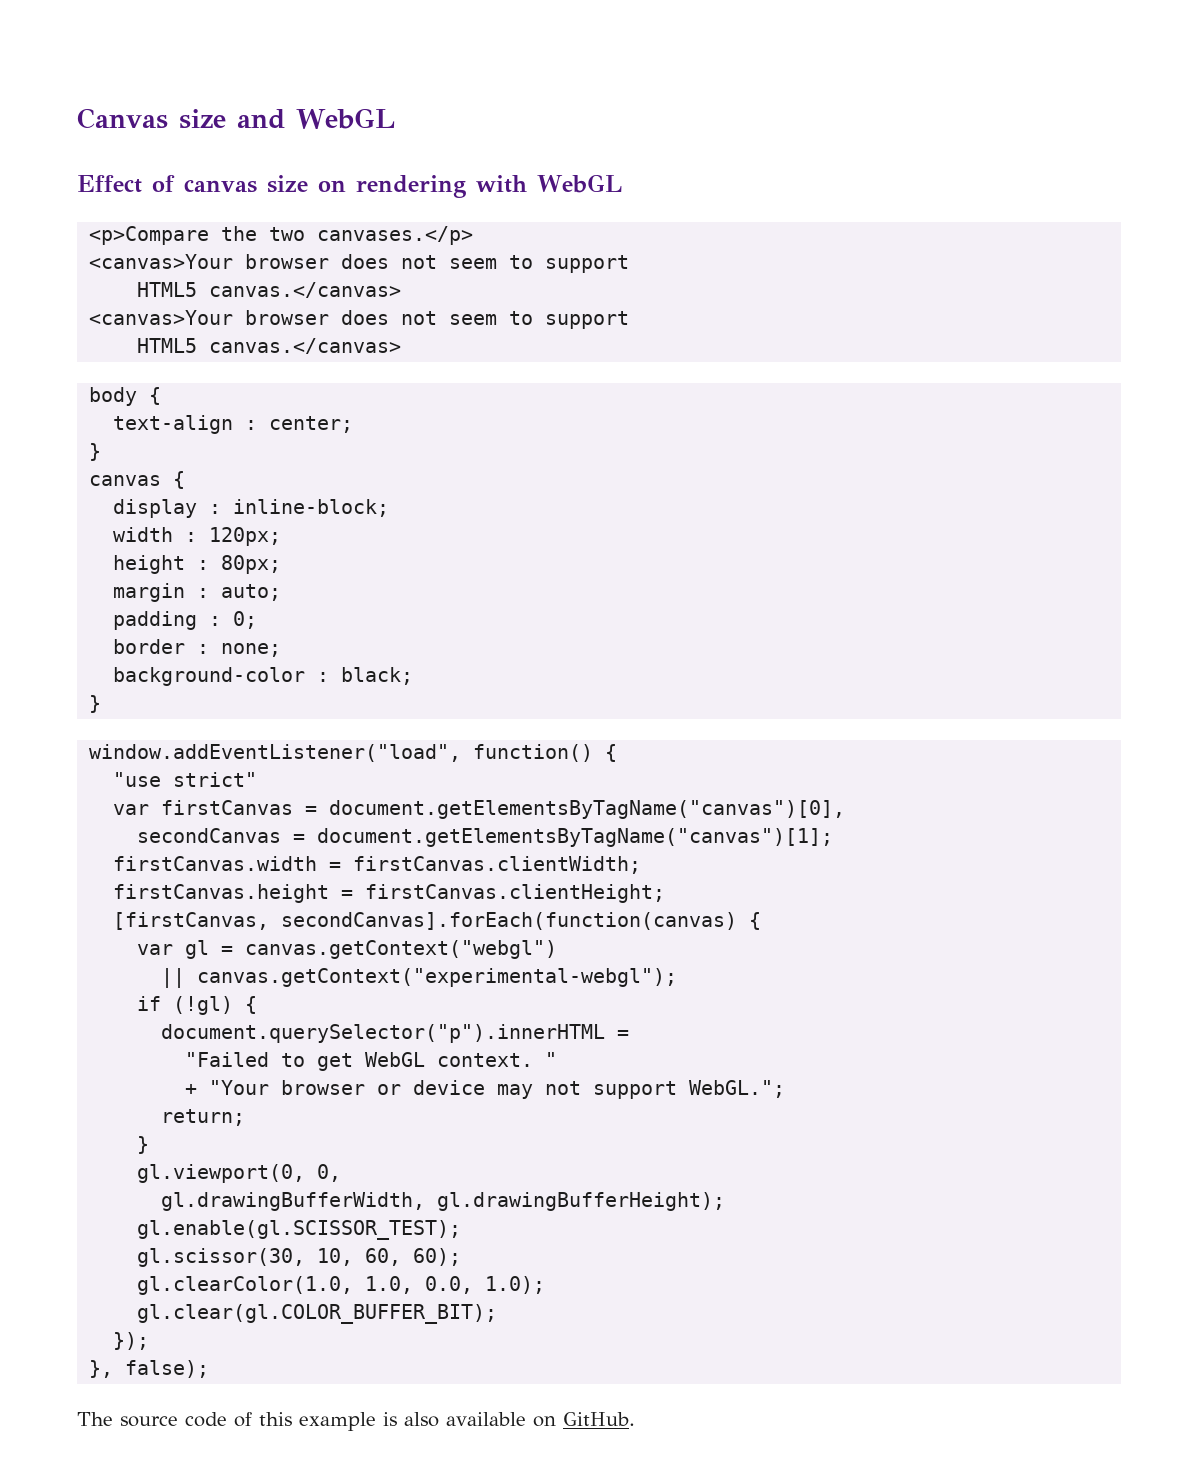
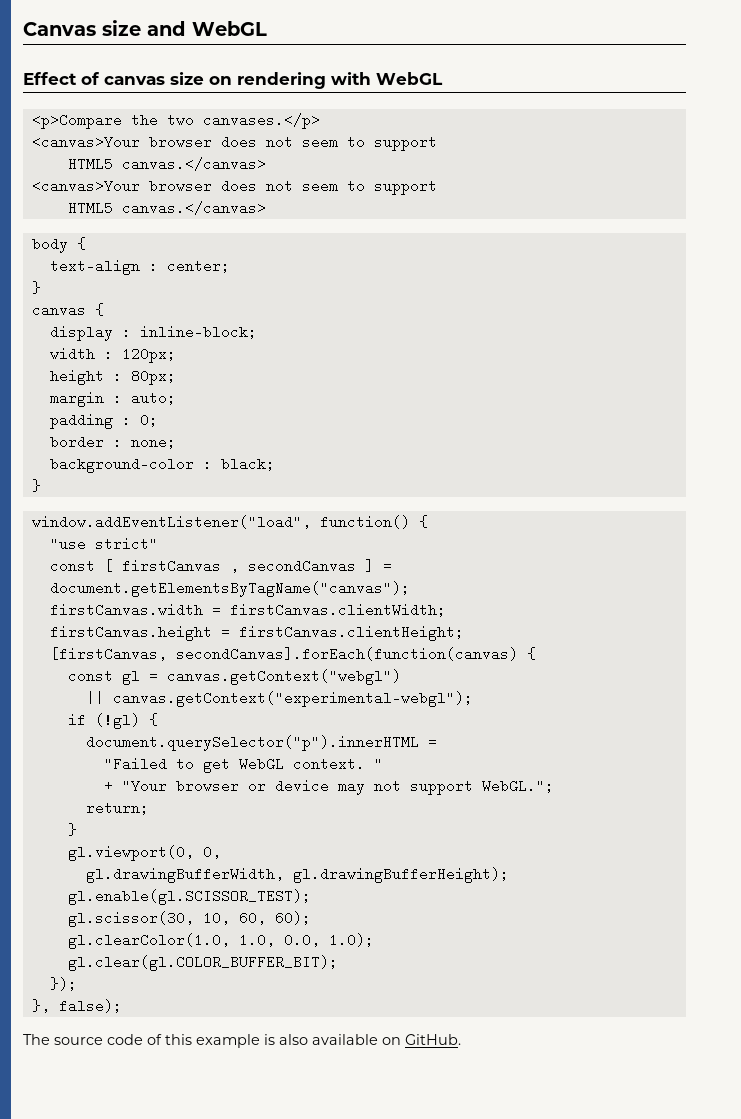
[113,800,846,819] [137,828,834,847] var firstCanvas = document.getElementsByTagName("canvas")[0], // secondCanvas = document.getElementsByTagName("canvas")[1]; -> [49,559,392,573] [49,581,410,597] const [ firstCanvas , secondCanvas ] = document.getElementsByTagName("canvas");
[137,944,174,955] var -> [67,669,113,683] const

